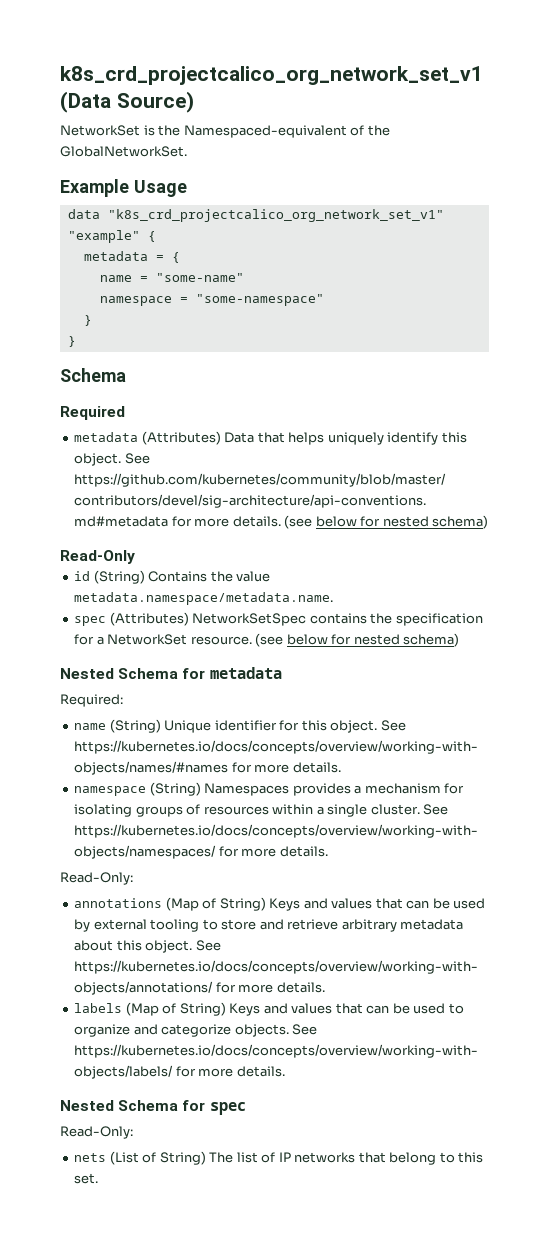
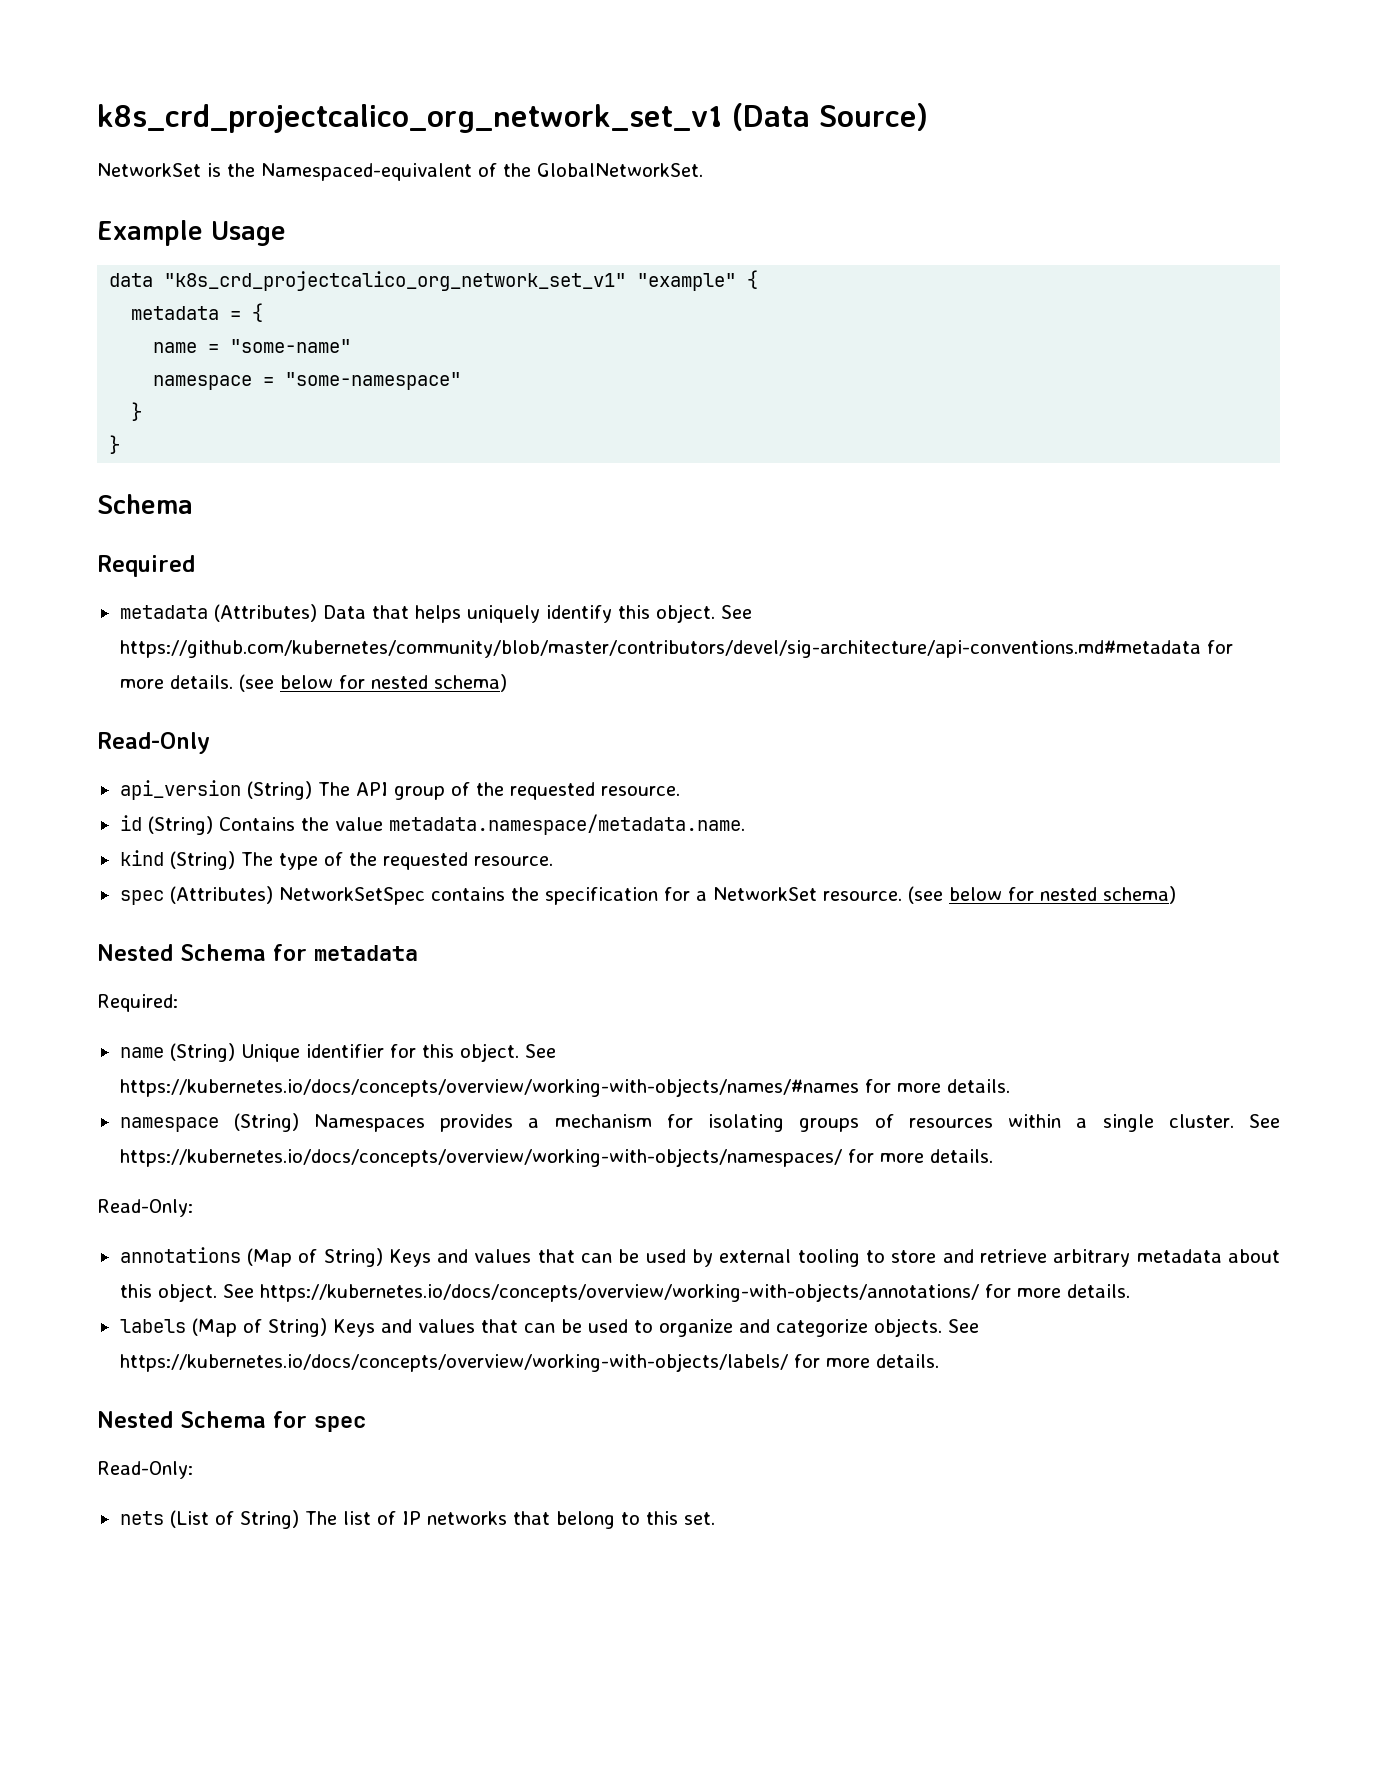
(135, 557) none -> [119,780,680,800] // api_version (String) The API group of the requested resource.
(334, 598) none -> [119,850,553,870] // kind (String) The type of the requested resource.

